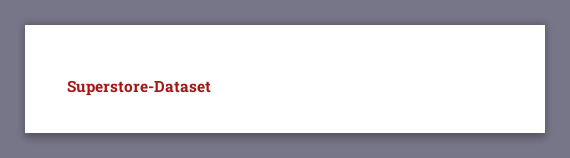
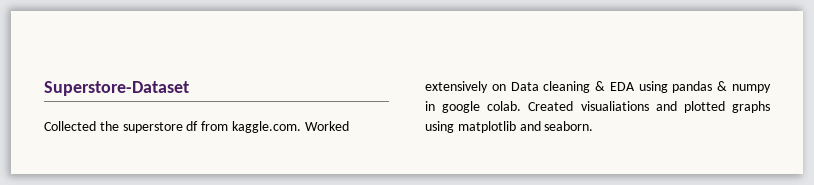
(211, 88) none -> [44,121,349,133] [425,81,771,93] [425,101,770,113] [425,121,594,133] // Collected the superstore df from kaggle.com. Worked extensively on Data cleaning & EDA using pandas & numpy in google colab. Created visualiations and plotted graphs using matplotlib and seaborn.

